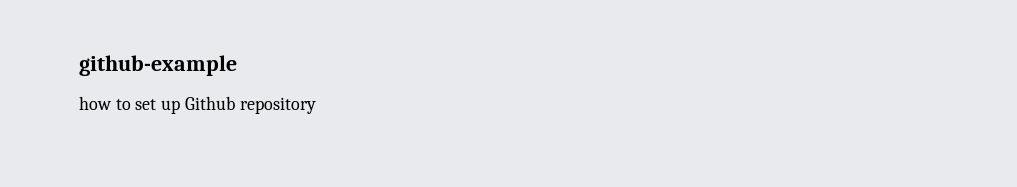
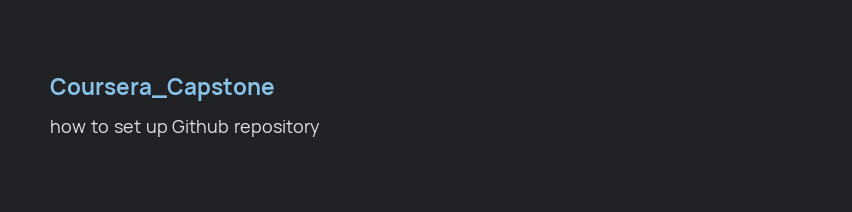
[79,55,237,76] github-example -> [50,78,275,101] Coursera_Capstone

